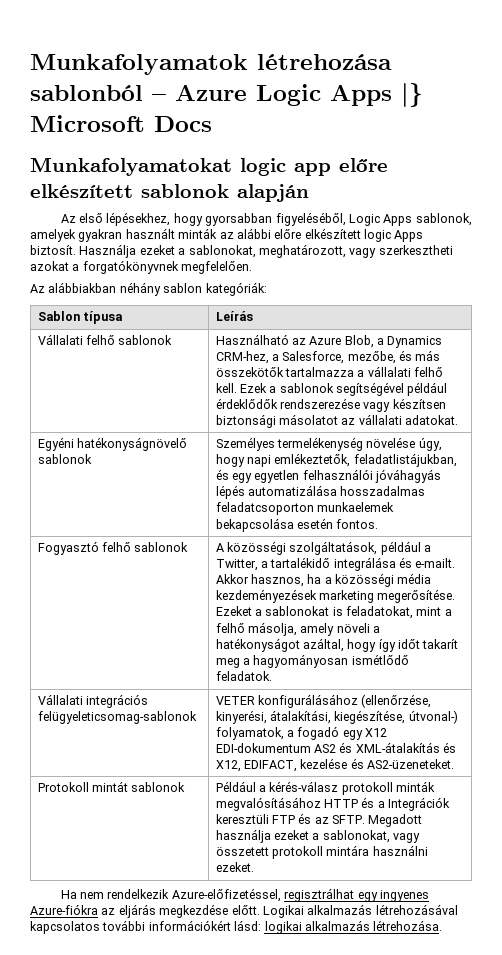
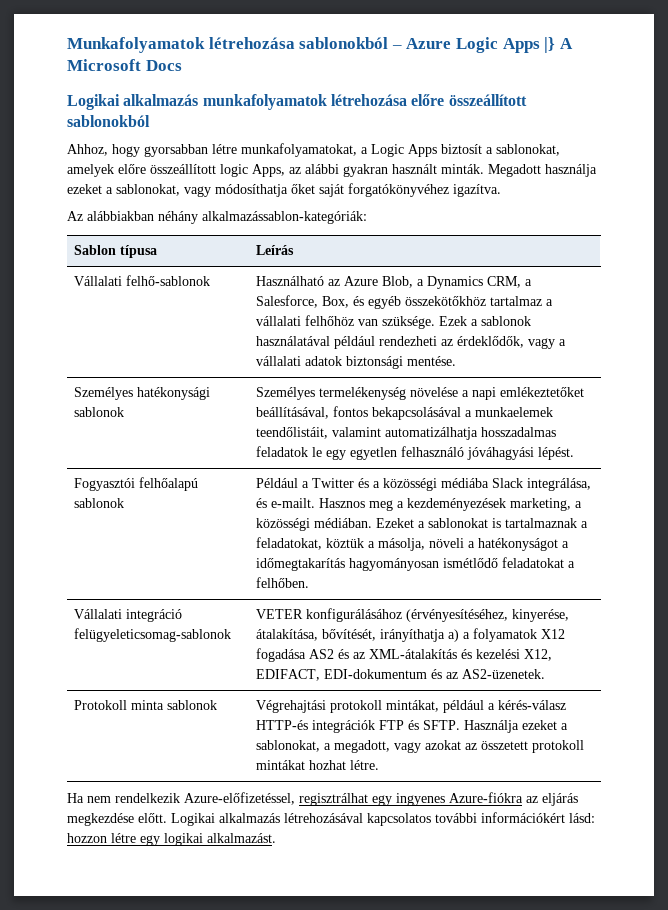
[30,85,143,101] sablonból -> [299,37,389,49] sablonokból
(423, 95) none -> [559,38,573,49] A
[30,157,388,176] [30,184,309,202] [60,212,472,226] [30,228,424,242] [30,244,453,258] [30,260,253,274] Munkafolyamatokat logic app előre elkészített sablonok alapján // Az első lépésekhez, hogy gyorsabban figyeléséből, Logic Apps sablonok, amelyek gyakran használt minták az alábbi előre elkészített logic Apps biztosít. Használja ezeket a sablonokat, meghatározott, vagy szerkesztheti azokat a forgatókönyvnek megfelelően. -> [67,94,527,110] [67,115,150,127] [67,143,560,157] [67,164,597,177] [67,183,501,197] Logikai alkalmazás munkafolyamatok létrehozása előre összeállított sablonokból // Ahhoz, hogy gyorsabban létre munkafolyamatokat, a Logic Apps biztosít a sablonokat, amelyek előre összeállított logic Apps, az alábbi gyakran használt minták. Megadott használja ezeket a sablonokat, vagy módosíthatja őket saját forgatókönyvéhez igazítva.
[163,282,267,296] sablon kategóriák: -> [202,211,367,224] alkalmazássablon-kategóriák:
[85,335,173,345] felhő sablonok -> [126,275,211,286] felhő-sablonok
[215,351,269,364] CRM-hez, -> [487,276,522,288] CRM,
[347,350,441,364] [215,366,444,377] [215,382,448,396] [215,398,446,412] [215,414,459,428] [37,437,187,451] [37,454,92,464] [215,437,442,451] [215,453,457,467] [215,469,442,483] [215,485,426,499] [215,502,394,515] [215,518,379,532] [37,541,189,555] [215,541,432,555] [215,557,456,571] [215,573,432,587] [215,589,456,603] [215,606,452,619] [215,622,381,636] [215,638,459,652] [215,654,409,668] [215,671,272,681] [37,694,148,708] mezőbe, és más összekötők tartalmazza a vállalati felhő kell. Ezek a sablonok segítségével például érdeklődők rendszerezése vagy készítsen biztonsági másolatot az vállalati adatokat. // Egyéni hatékonyságnövelő sablonok | Személyes termelékenység növelése úgy, hogy napi emlékeztetők, feladatlistájukban, és egy egyetlen felhasználói jóváhagyás lépés automatizálása hosszadalmas feladatcsoporton munkaelemek bekapcsolása esetén fontos. // Fogyasztó felhő sablonok | A közösségi szolgáltatások, például a Twitter, a tartalékidő integrálása és e-mailt. Akkor hasznos, ha a közösségi média kezdeményezések marketing megerősítése. Ezeket a sablonokat is feladatokat, mint a felhő másolja, amely növeli a hatékonyságot azáltal, hogy így időt takarít meg a hagyományosan ismétlődő feladatok. // Vállalati integrációs -> [322,296,554,309] [256,315,532,329] [256,336,567,349] [256,356,457,369] [74,387,211,400] [74,407,125,417] [256,387,585,400] [256,406,554,420] [256,427,557,440] [256,446,575,460] [74,477,199,491] [74,498,125,508] [256,478,592,491] [256,498,583,511] [256,518,589,531] [256,537,570,551] [256,557,576,571] [256,577,310,588] [74,609,183,622] Box, és egyéb összekötőkhöz tartalmaz a vállalati felhőhöz van szüksége. Ezek a sablonok használatával például rendezheti az érdeklődők, vagy a vállalati adatok biztonsági mentése. // Személyes hatékonysági sablonok | Személyes termelékenység növelése a napi emlékeztetőket beállításával, fontos bekapcsolásával a munkaelemek teendőlistáit, valamint automatizálhatja hosszadalmas feladatok le egy egyetlen felhasználó jóváhagyási lépést. // Fogyasztói felhőalapú sablonok | Például a Twitter és a közösségi médiába Slack integrálása, és e-mailt. Hasznos meg a kezdeményezések marketing, a közösségi médiában. Ezeket a sablonokat is tartalmaznak a feladatokat, köztük a másolja, növeli a hatékonyságot a időmegtakarítás hagyományosan ismétlődő feladatokat a felhőben. // Vállalati integráció
[361,694,432,708] [215,710,458,724] [215,726,388,740] [215,743,311,753] (ellenőrzése, kinyerési, átalakítási, kiegészítése, útvonal-) folyamatok, a fogadó egy X12 EDI-dokumentum -> [406,609,570,622] [256,628,566,642] [256,648,307,662] (érvényesítéséhez, kinyerése, átalakítása, bővítését, irányíthatja a) a folyamatok X12 fogadása
(353, 747) none -> [353,652,366,659] az
(457, 747) none -> [476,649,521,659] kezelési
[300,758,455,769] kezelése és AS2-üzeneteket. -> [324,669,546,679] EDI-dokumentum és az AS2-üzenetek.
[91,781,186,792] [215,781,436,795] [215,797,451,811] [215,813,423,827] [215,829,421,843] [215,845,428,859] [215,862,254,872] mintát sablonok | Például a kérés-válasz protokoll minták megvalósításához HTTP és a Integrációk keresztüli FTP és az SFTP. Megadott használja ezeket a sablonokat, vagy összetett protokoll mintára használni ezeket. -> [131,700,218,710] [256,700,567,713] [256,720,569,733] [256,740,585,753] [256,760,380,770] minta sablonok | Végrehajtási protokoll mintákat, például a kérés-válasz HTTP-és integrációk FTP és SFTP. Használja ezeket a sablonokat, a megadott, vagy azokat az összetett protokoll mintákat hozhat létre.
[264,920,443,934] logikai alkalmazás létrehozása. -> [67,833,276,846] hozzon létre egy logikai alkalmazást.

